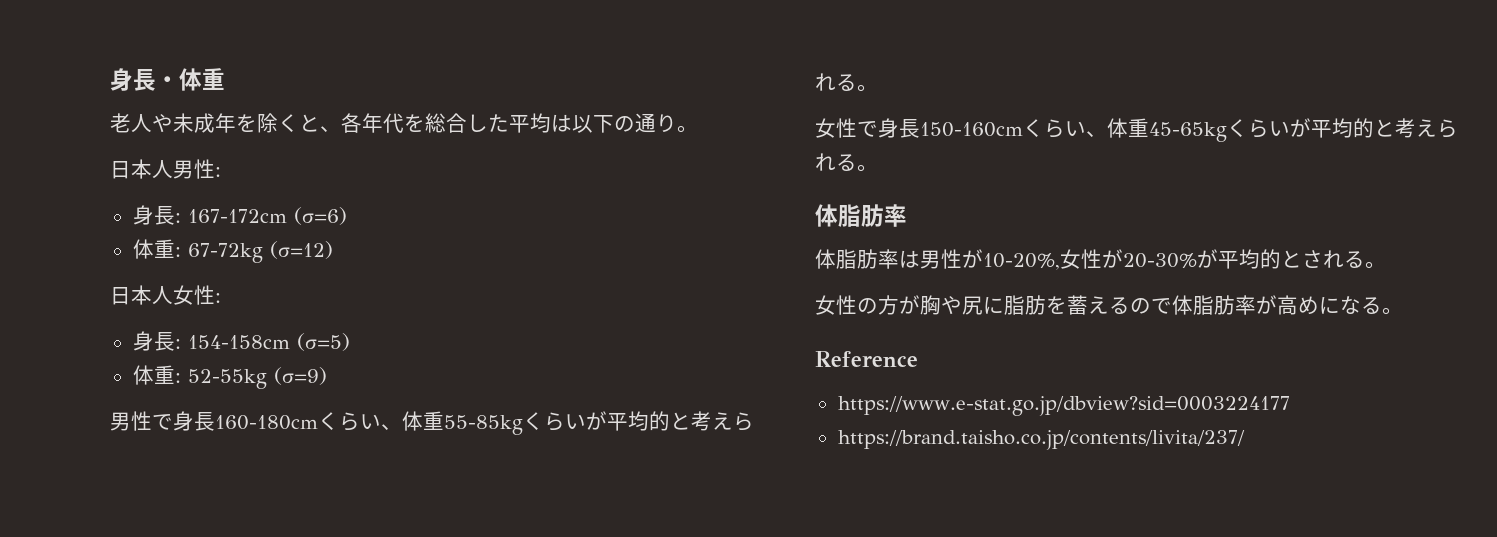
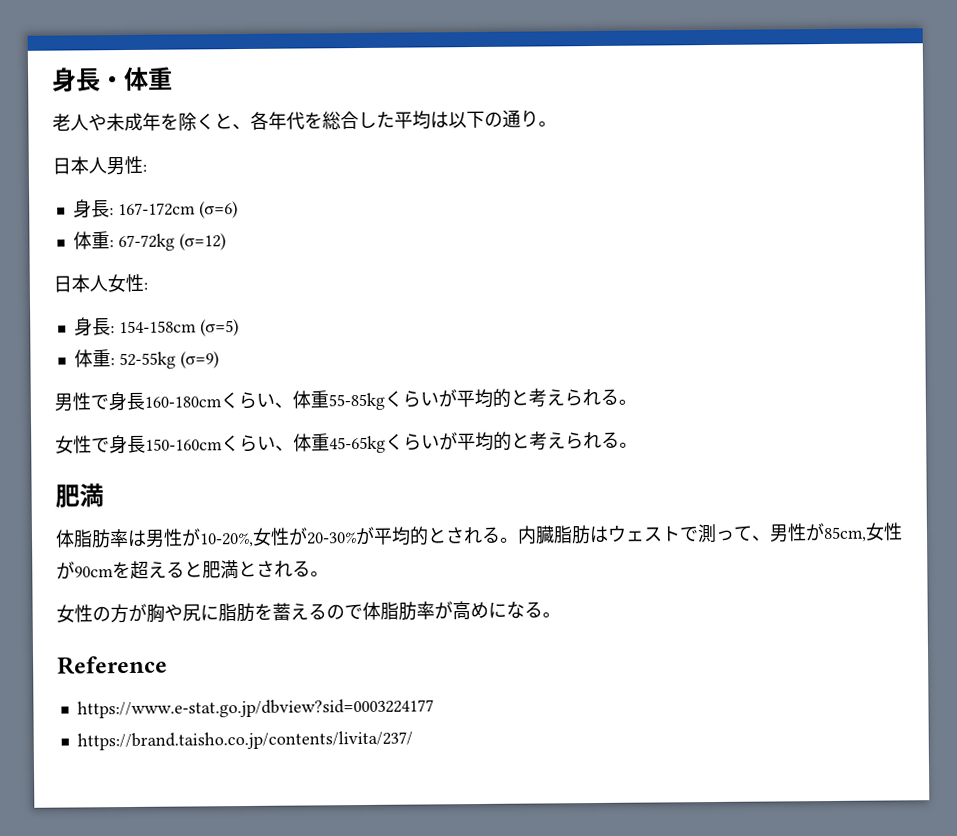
[815,204,907,227] 体脂肪率 -> [55,483,104,508] 肥満
(1386, 265) none -> [517,522,903,545] [56,560,329,580] 内臓脂肪はウェストで測って、男性が85cm,女性が90cmを超えると肥満とされる。

